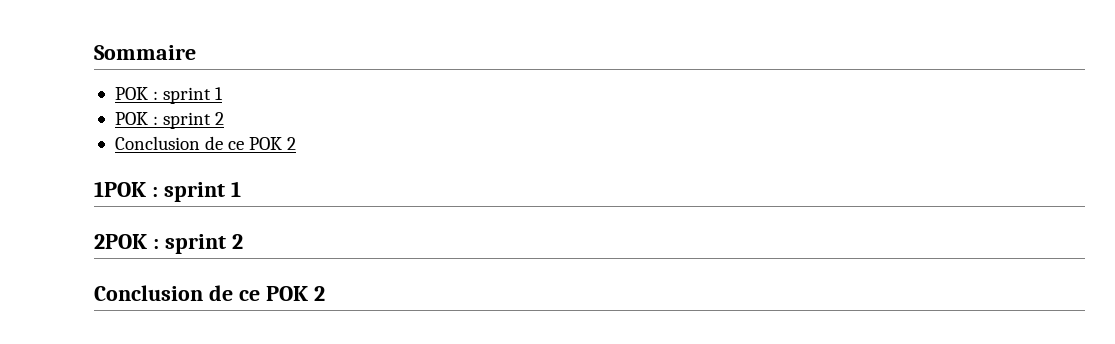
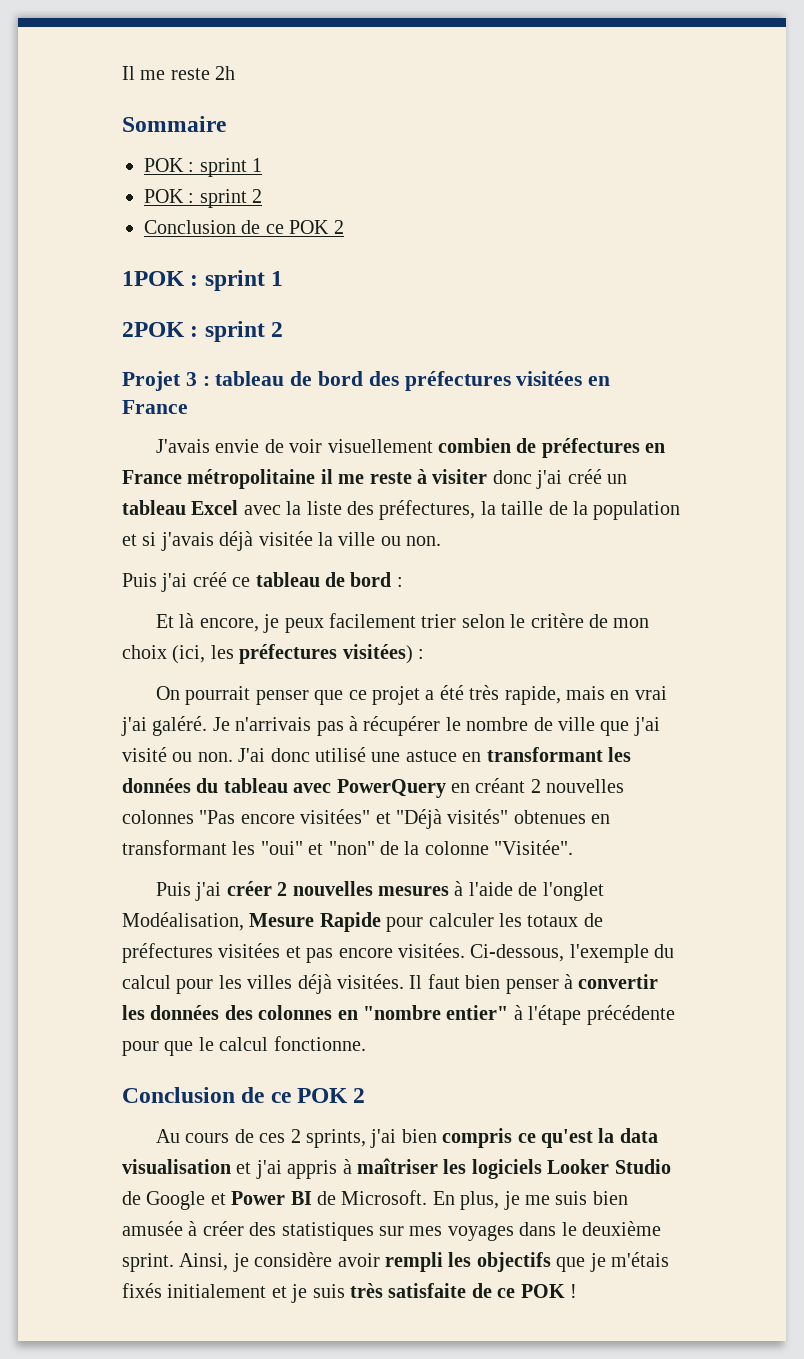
(94, 52) none -> [122,66,236,80] Il me reste 2h //
[94,285,325,301] // Conclusion de ce POK 2 -> [122,371,611,391] [122,400,188,414] [155,438,666,458] [122,469,627,489] [122,500,681,520] [122,531,442,551] [122,572,403,592] [155,613,650,633] [122,644,424,664] [155,685,667,705] [121,716,660,736] [122,747,631,762] [122,778,625,798] [122,809,611,829] [122,840,574,855] [155,881,604,901] [122,912,603,932] [122,943,675,963] [122,974,659,994] [122,1005,675,1025] [122,1036,366,1056] [122,1087,366,1103] [155,1128,658,1148] [122,1158,671,1179] [122,1190,628,1210] [122,1221,661,1241] [122,1252,669,1272] [122,1283,577,1303] // Projet 3 : tableau de bord des préfectures visitées en France // J'avais envie de voir visuellement combien de préfectures en France métropolitaine il me reste à visiter donc j'ai créé un tableau Excel avec la liste des préfectures, la taille de la population et si j'avais déjà visitée la ville ou non. // Puis j'ai créé ce tableau de bord : // Et là encore, je peux facilement trier selon le critère de mon choix (ici, les préfectures visitées) : // On pourrait penser que ce projet a été très rapide, mais en vrai j'ai galéré. Je n'arrivais pas à récupérer le nombre de ville que j'ai visité ou non. J'ai donc utilisé une astuce en transformant les données du tableau avec PowerQuery en créant 2 nouvelles colonnes "Pas encore visitées" et "Déjà visités" obtenues en transformant les "oui" et "non" de la colonne "Visitée". // Puis j'ai créer 2 nouvelles mesures à l'aide de l'onglet Modéalisation, Mesure Rapide pour calculer les totaux de préfectures visitées et pas encore visitées. Ci-dessous, l'exemple du calcul pour les villes déjà visitées. Il faut bien penser à convertir les données des colonnes en "nombre entier" à l'étape précédente pour que le calcul fonctionne. // Conclusion de ce POK 2 // Au cours de ces 2 sprints, j'ai bien compris ce qu'est la data visualisation et j'ai appris à maîtriser les logiciels Looker Studio de Google et Power BI de Microsoft. En plus, je me suis bien amusée à créer des statistiques sur mes voyages dans le deuxième sprint. Ainsi, je considère avoir rempli les objectifs que je m'étais fixés initialement et je suis très satisfaite de ce POK !

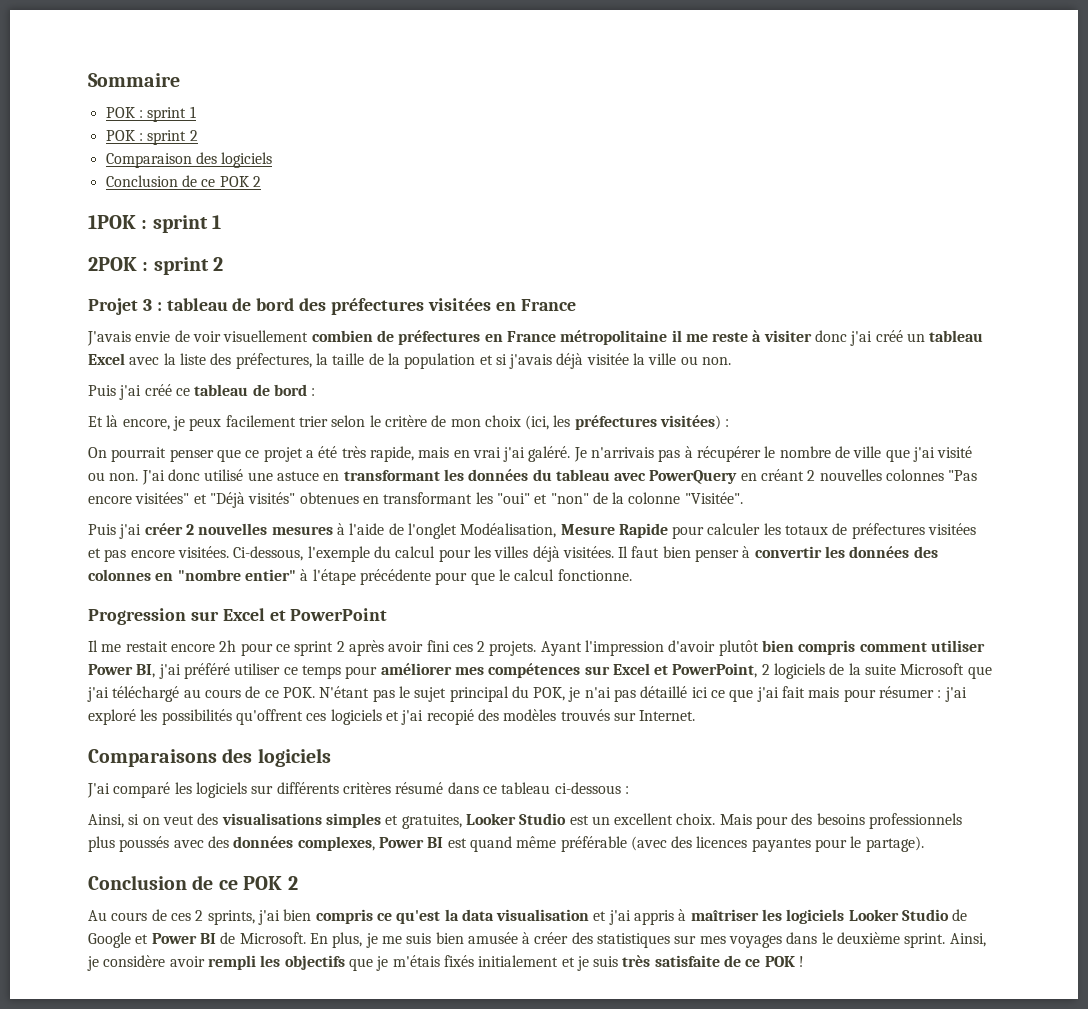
[122,66,236,80] Il me reste 2h // -> (88, 80) none
(263, 196) none -> [105,152,273,168] // Comparaison des logiciels
(366, 1043) none -> [88,608,388,625] [88,640,986,656] [88,663,992,679] [87,686,967,702] [88,709,696,725] [88,748,331,767] [87,782,629,798] [88,813,963,829] [88,836,924,852] // Progression sur Excel et PowerPoint // Il me restait encore 2h pour ce sprint 2 après avoir fini ces 2 projets. Ayant l'impression d'avoir plutôt bien compris comment utiliser Power BI, j'ai préféré utiliser ce temps pour améliorer mes compétences sur Excel et PowerPoint, 2 logiciels de la suite Microsoft que j'ai téléchargé au cours de ce POK. N'étant pas le sujet principal du POK, je n'ai pas détaillé ici ce que j'ai fait mais pour résumer : j'ai exploré les possibilités qu'offrent ces logiciels et j'ai recopié des modèles trouvés sur Internet. // Comparaisons des logiciels // J'ai comparé les logiciels sur différents critères résumé dans ce tableau ci-dessous : // Ainsi, si on veut des visualisations simples et gratuites, Looker Studio est un excellent choix. Mais pour des besoins professionnels plus poussés avec des données complexes, Power BI est quand même préférable (avec des licences payantes pour le partage).

